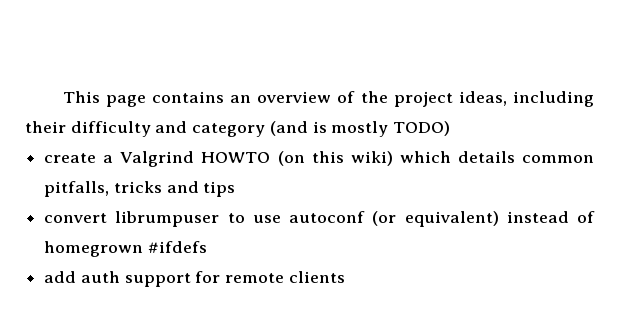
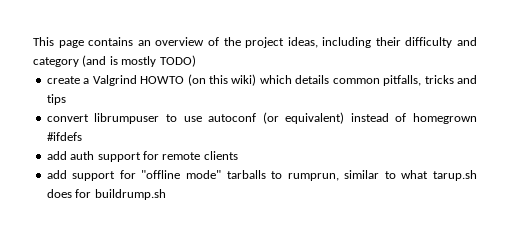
(345, 277) none -> [46,170,477,181] [46,189,166,200] // add support for "offline mode" tarballs to rumprun, similar to what tarup.sh does for buildrump.sh

